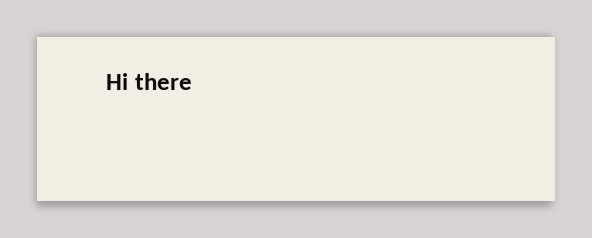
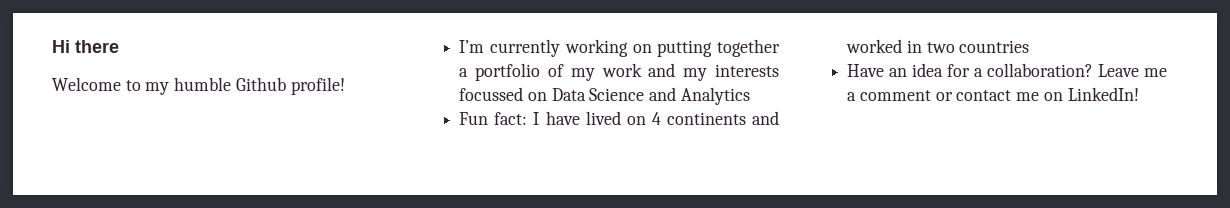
(192, 81) none -> [52,77,345,95] [459,39,780,57] [459,63,779,81] [459,87,750,105] [459,111,779,125] [846,39,1030,53] [847,63,1167,77] [847,87,1139,101] // Welcome to my humble Github profile! // I’m currently working on putting together a portfolio of my work and my interests focussed on Data Science and Analytics // Fun fact: I have lived on 4 continents and worked in two countries // Have an idea for a collaboration? Leave me a comment or contact me on LinkedIn!

